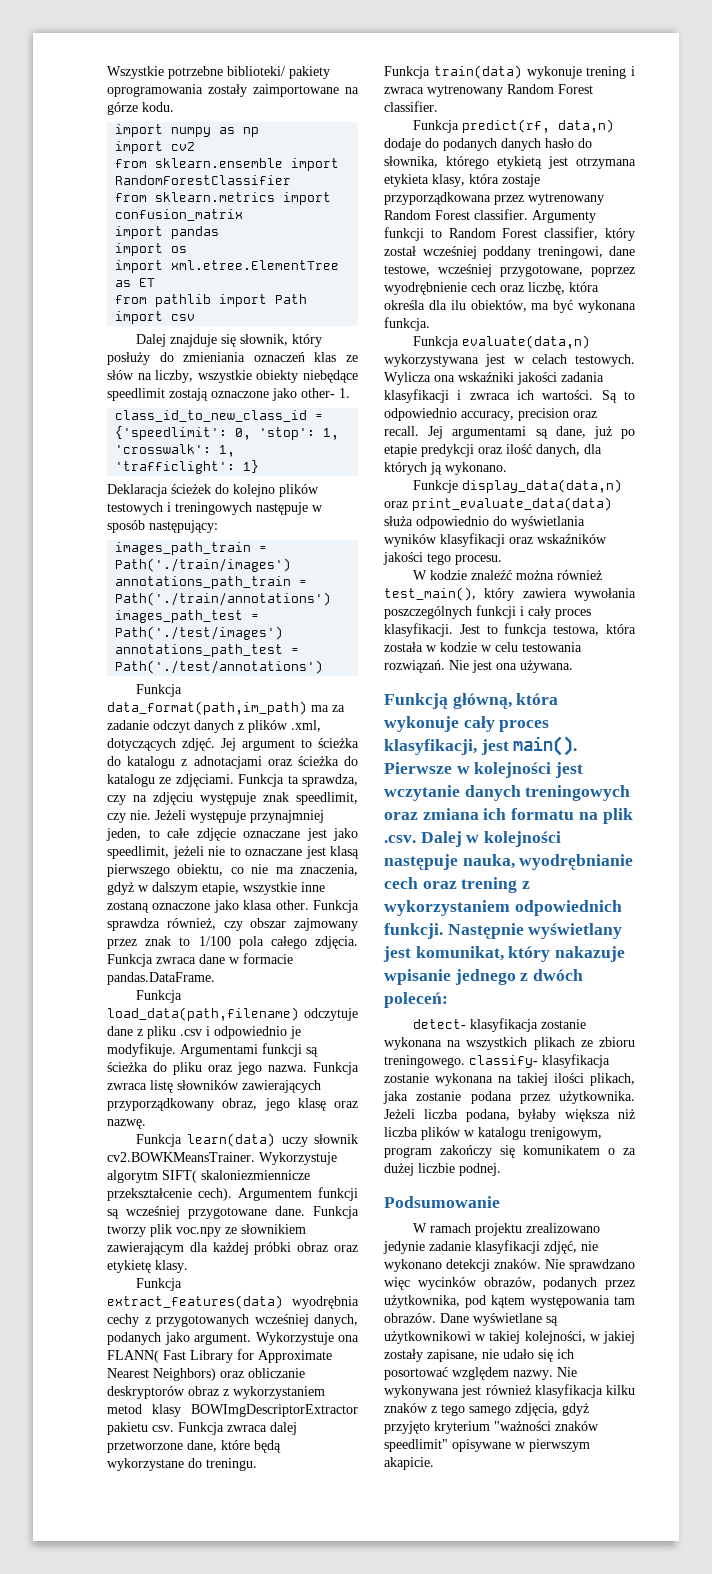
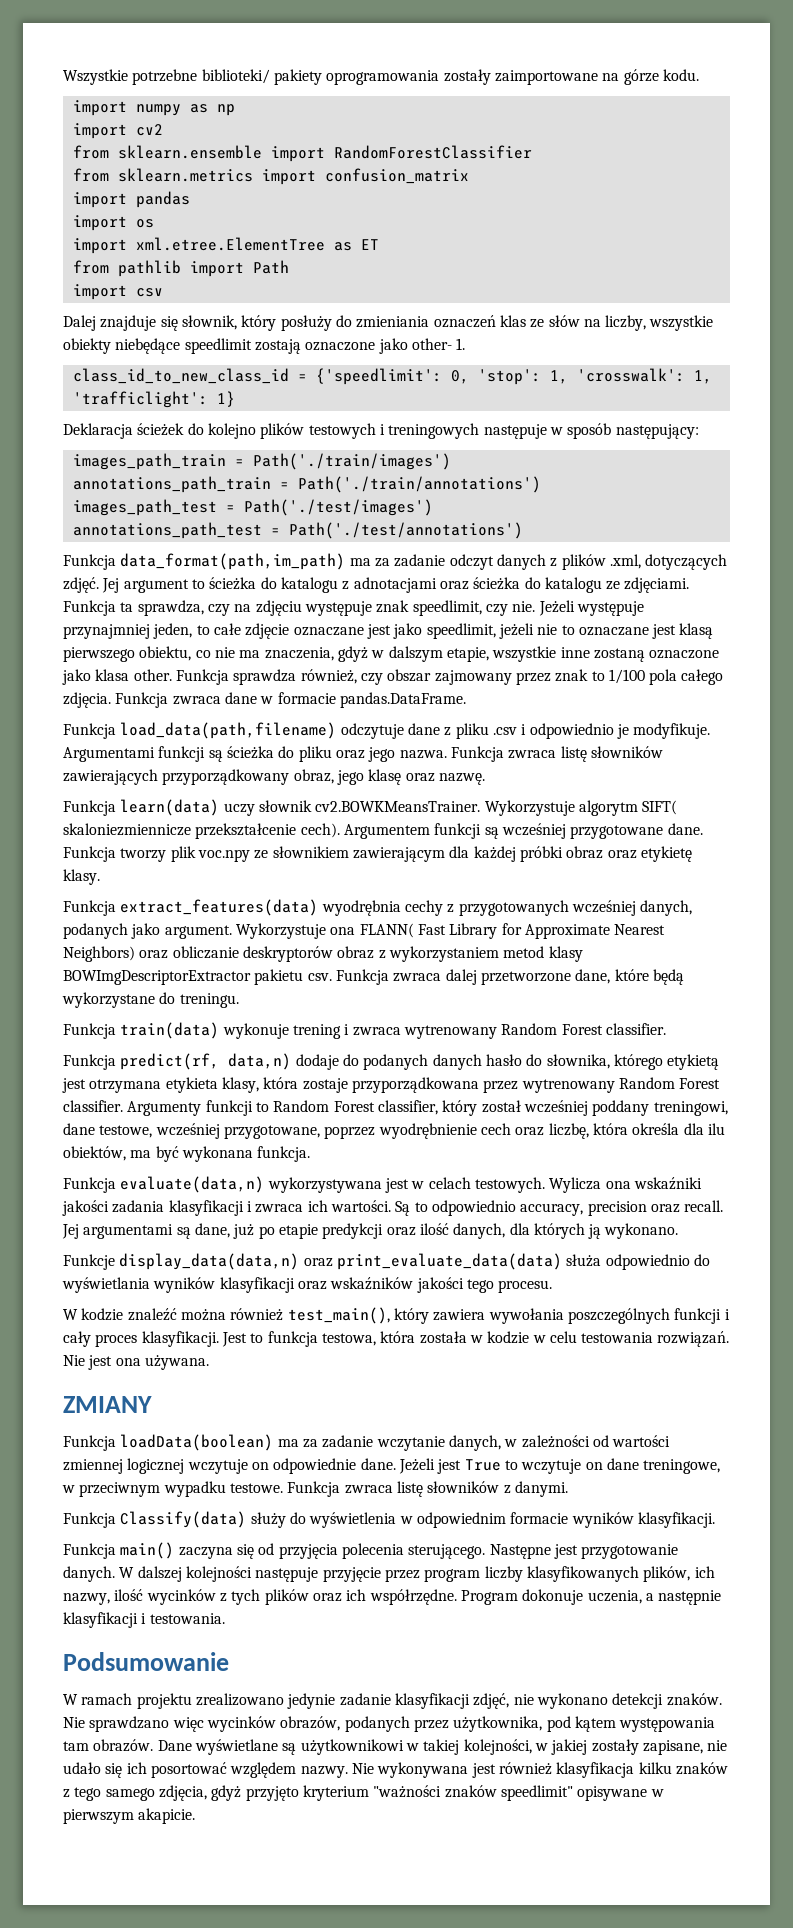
[384,693,559,709] [384,716,550,732] [384,736,578,756] [384,762,584,778] [384,785,631,801] [384,808,633,824] [384,831,562,847] [384,854,634,870] [384,877,531,893] [384,900,622,916] [384,923,623,939] [383,946,626,962] [384,969,584,985] [384,992,448,1008] [413,1018,587,1032] [384,1037,635,1050] [384,1054,610,1068] [384,1073,635,1086] [383,1091,635,1104] [384,1109,635,1122] [384,1127,602,1140] [384,1145,636,1158] [384,1163,501,1176] Funkcją główną, która wykonuje cały proces klasyfikacji, jest main(). Pierwsze w kolejności jest wczytanie danych treningowych oraz zmiana ich formatu na plik .csv. Dalej w kolejności następuje nauka, wyodrębnianie cech oraz trening z wykorzystaniem odpowiednich funkcji. Następnie wyświetlany jest komunikat, który nakazuje wpisanie jednego z dwóch poleceń: // detect- klasyfikacja zostanie wykonana na wszystkich plikach ze zbioru treningowego. classify- klasyfikacja zostanie wykonana na takiej ilości plikach, jaka zostanie podana przez użytkownika. Jeżeli liczba podana, byłaby większa niż liczba plików w katalogu trenigowym, program zakończy się komunikatem o za dużej liczbie podnej. -> [63,1396,152,1413] [63,1434,671,1451] [63,1458,721,1474] [62,1481,568,1497] [63,1511,715,1528] [63,1542,679,1559] [63,1566,715,1582] [63,1589,722,1605] [63,1612,225,1628] ZMIANY // Funkcja loadData(boolean) ma za zadanie wczytanie danych, w zależności od wartości zmiennej logicznej wczytuje on odpowiednie dane. Jeżeli jest True to wczytuje on dane treningowe, w przeciwnym wypadku testowe. Funkcja zwraca listę słowników z danymi. // Funkcja Classify(data) służy do wyświetlenia w odpowiednim formacie wyników klasyfikacji. // Funkcja main() zaczyna się od przyjęcia polecenia sterującego. Następne jest przygotowanie danych. W dalszej kolejności następuje przyjęcie przez program liczby klasyfikowanych plików, ich nazwy, ilość wycinków z tych plików oraz ich współrzędne. Program dokonuje uczenia, a następnie klasyfikacji i testowania.

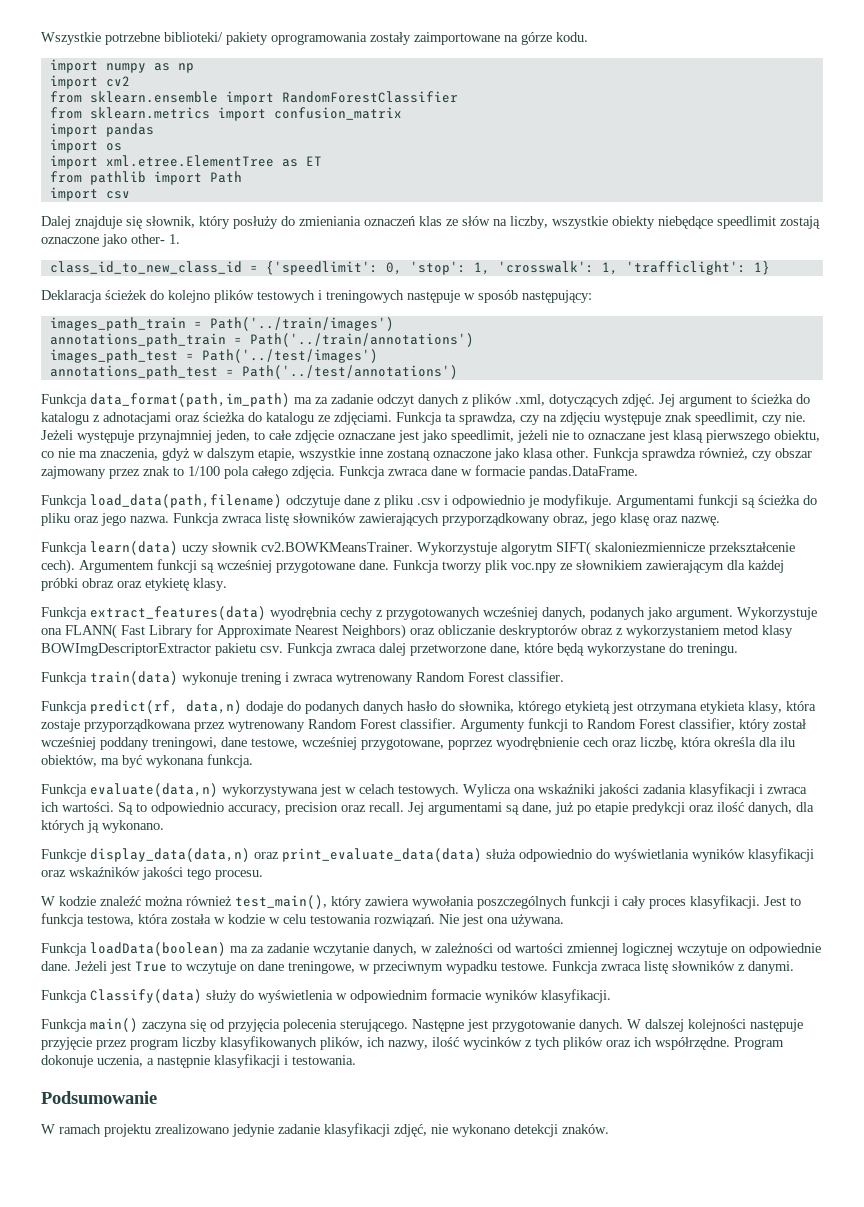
[252,453,451,470] Path('./train/images') -> [209,317,394,331] Path('../train/images')
[297,476,541,493] Path('./train/annotations') -> [249,333,474,347] Path('../train/annotations')
[243,499,433,516] Path('./test/images') -> [201,349,378,363] Path('../test/images')
[288,522,523,539] Path('./test/annotations') -> [241,365,458,379] Path('../test/annotations')
[63,1396,152,1413] // ZMIANY -> (564, 920) none
[63,1716,716,1732] [63,1739,728,1755] [63,1762,728,1778] [63,1785,664,1801] [63,1808,196,1824] Nie sprawdzano więc wycinków obrazów, podanych przez użytkownika, pod kątem występowania tam obrazów. Dane wyświetlane są użytkownikowi w takiej kolejności, w jakiej zostały zapisane, nie udało się ich posortować względem nazwy. Nie wykonywana jest również klasyfikacja kilku znaków z tego samego zdjęcia, gdyż przyjęto kryterium "ważności znaków speedlimit" opisywane w pierwszym akapicie. -> (609, 1129) none

